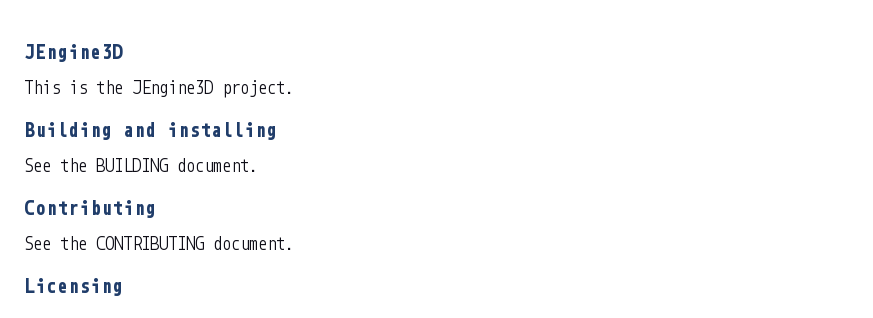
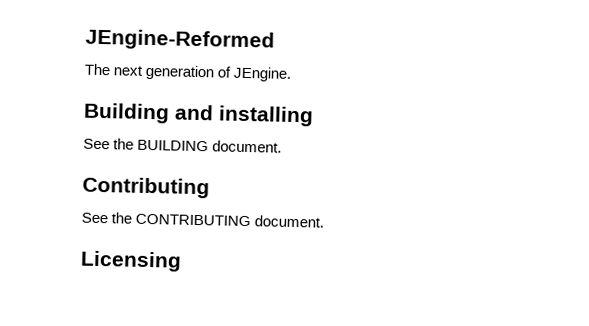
[24,44,123,62] [24,80,294,98] JEngine3D // This is the JEngine3D project. -> [85,28,275,52] [84,63,292,82] JEngine-Reformed // The next generation of JEngine.

